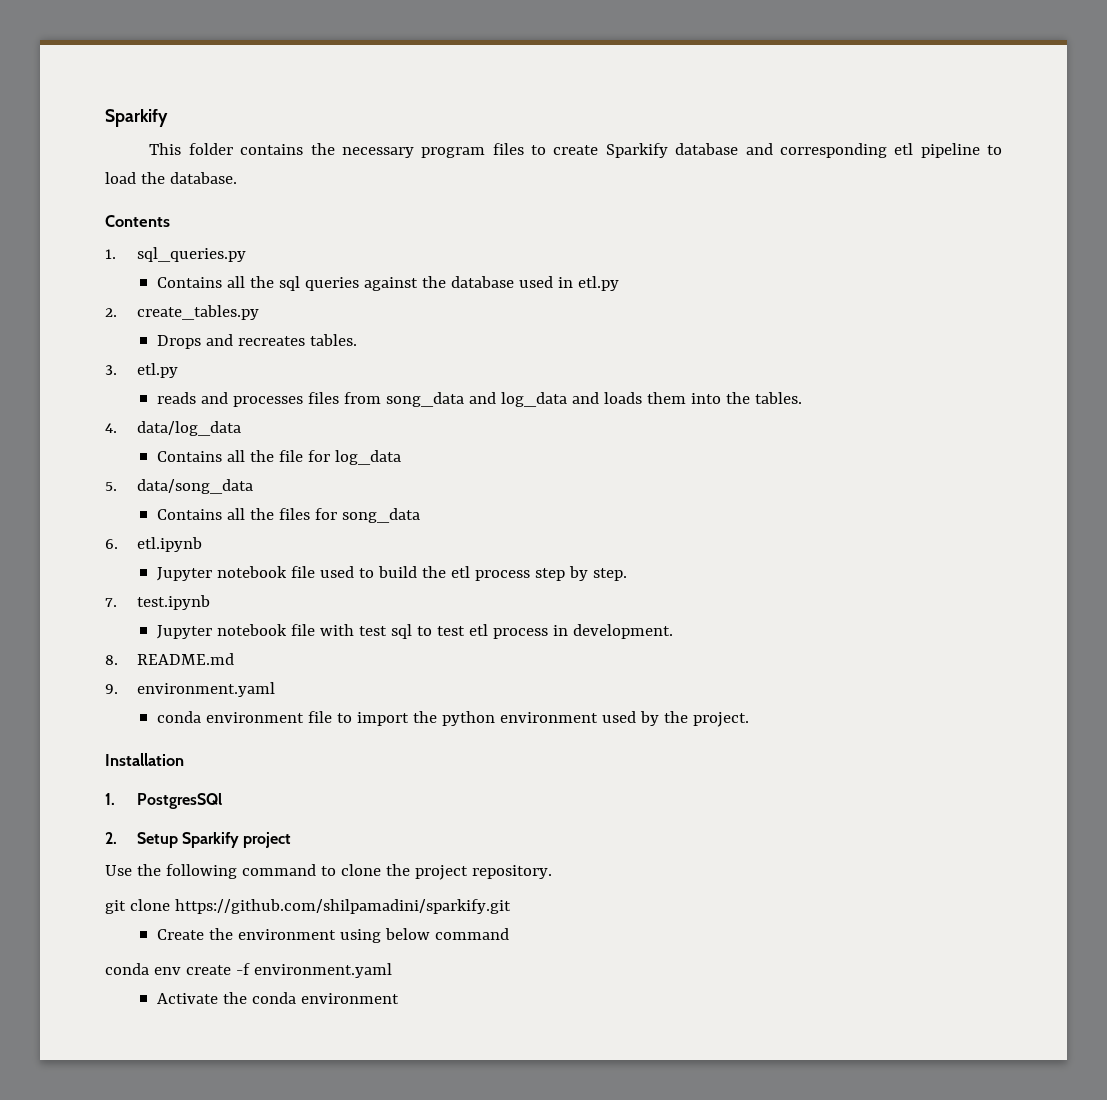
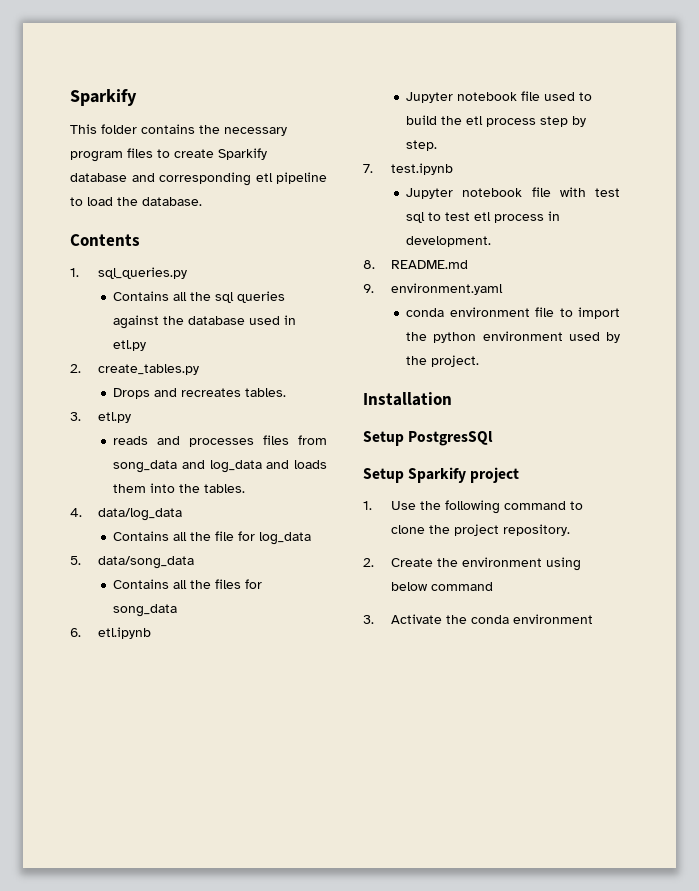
[105,793,115,805] 1. -> [363,431,404,446] Setup
[105,832,117,844] 2. -> (494, 438) none
(292, 840) none -> [363,501,372,510] 1.
[105,899,511,914] git clone https://github.com/shilpamadini/sparkify.git // -> [363,558,374,567] 2.
[105,963,392,978] conda env create -f environment.yaml // -> [363,615,374,624] 3.

